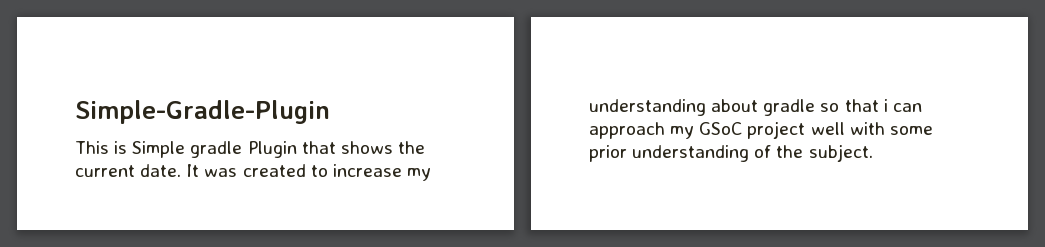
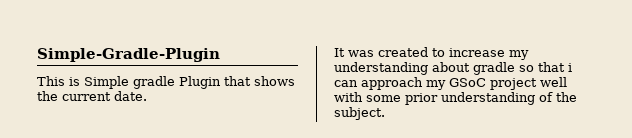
(182, 170) none -> (147, 96) //

